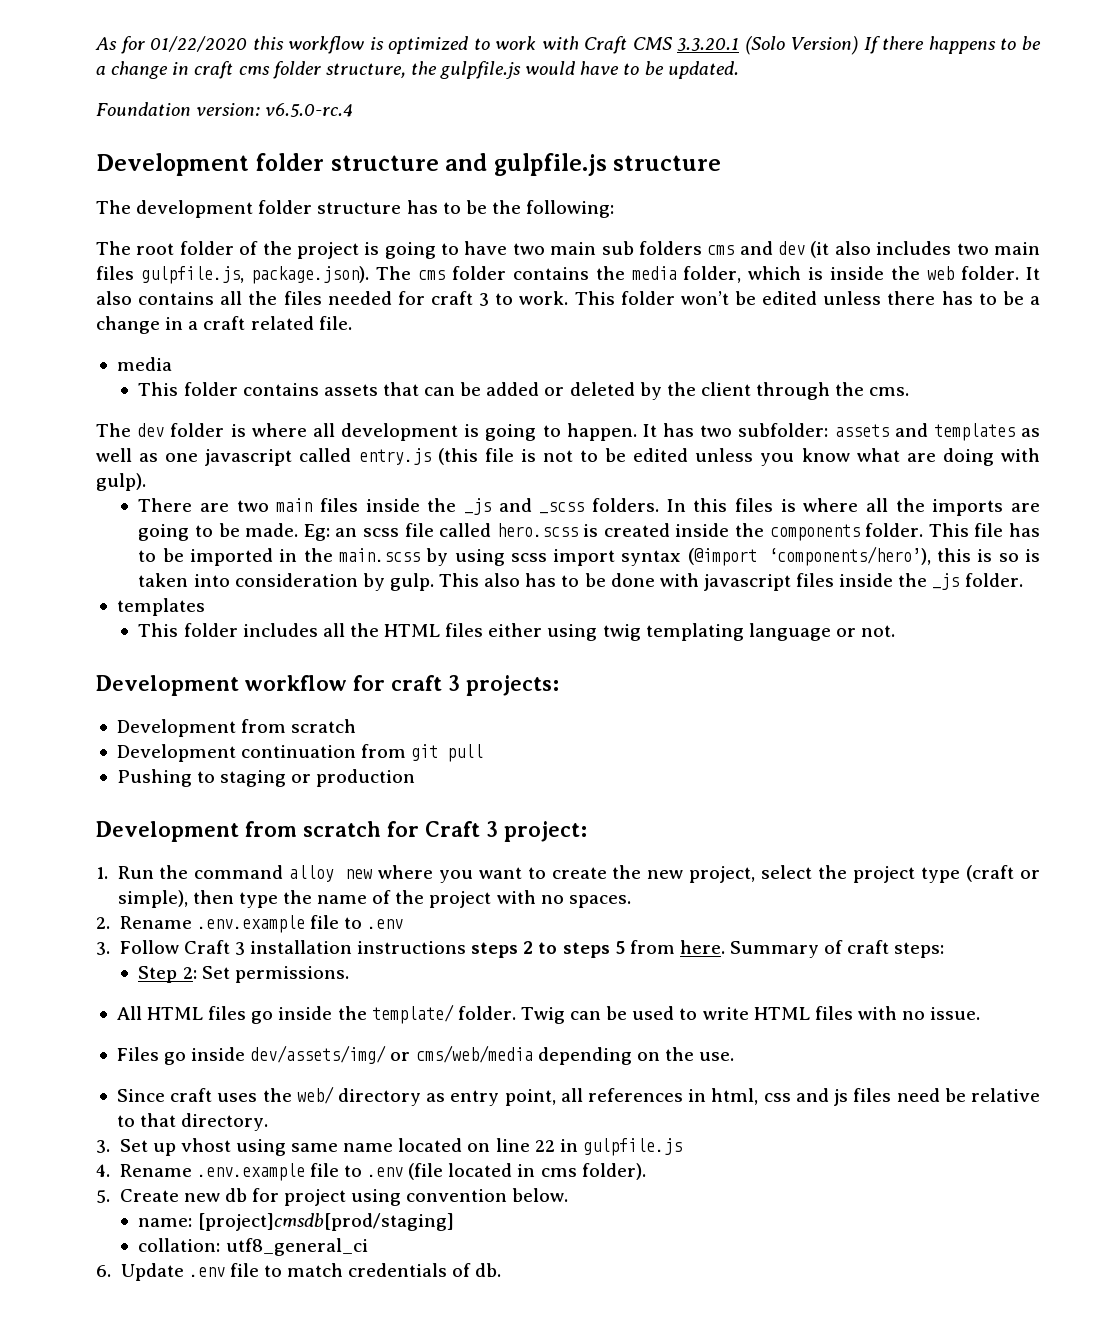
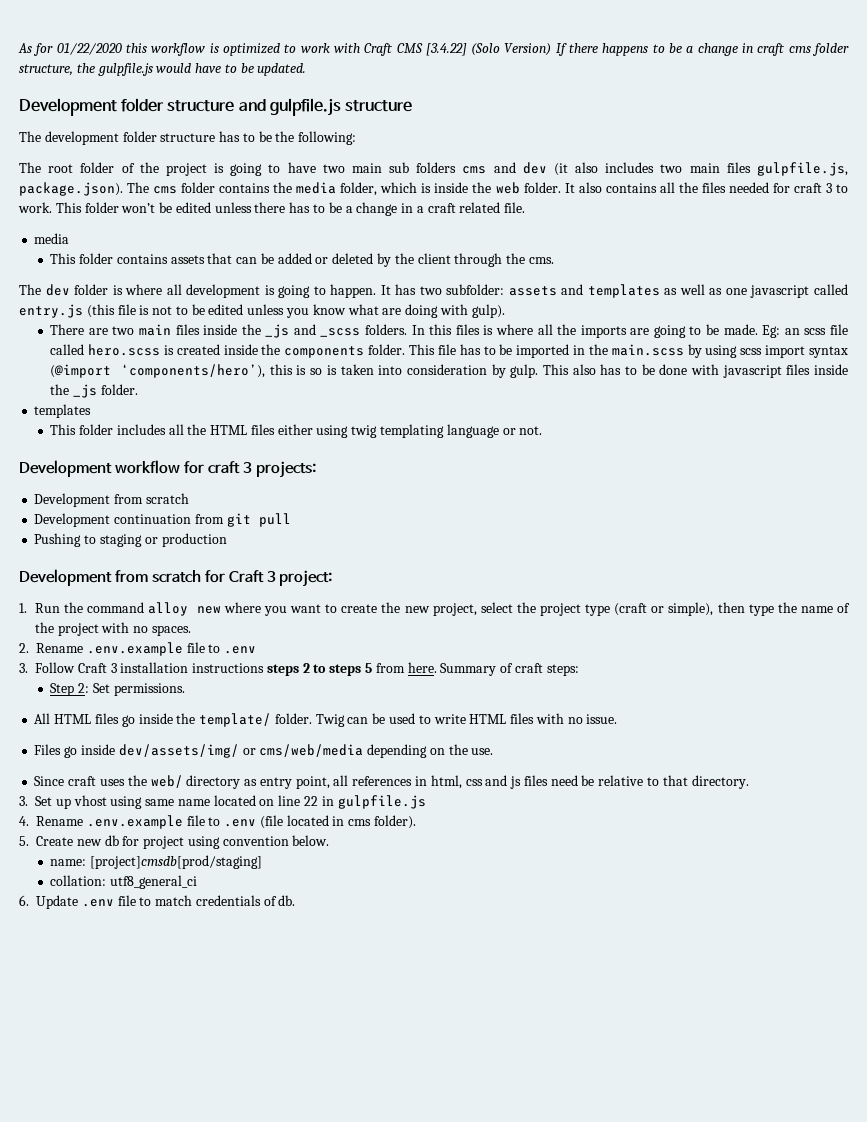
[677,38,740,51] 3.3.20.1 -> [425,43,467,56] [3.4.22]
[96,102,354,117] // Foundation version: v6.5.0-rc.4 -> (307, 69) none

